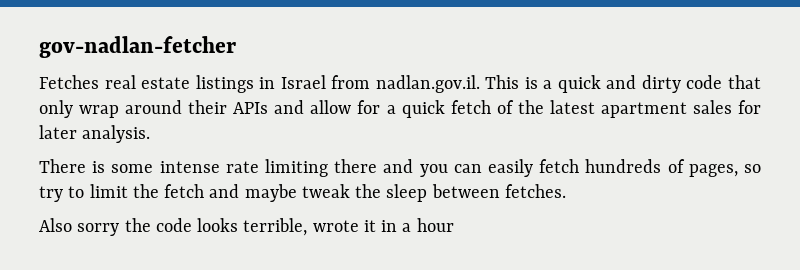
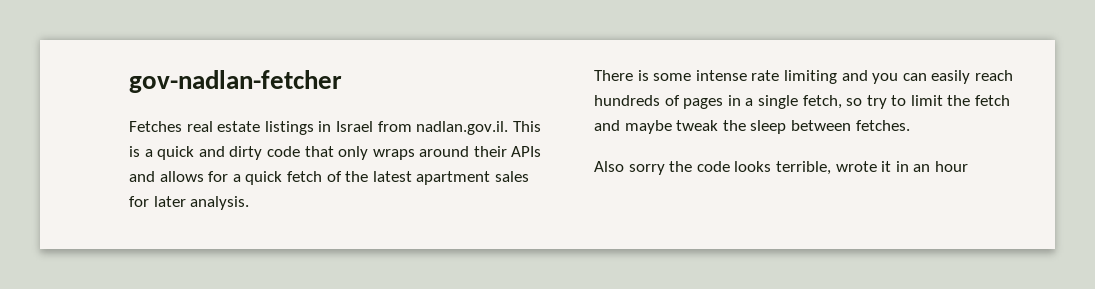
[79,105,120,118] wrap -> [372,149,415,160] wraps
[310,100,352,114] allow -> [159,171,204,182] allows
[334,159,378,173] there -> (837, 77) none
[539,159,580,173] fetch -> [974,70,1013,81] reach
[688,164,738,177] pages, -> [683,95,842,109] pages in a single fetch,
[402,223,412,232] a -> [913,164,931,172] an

